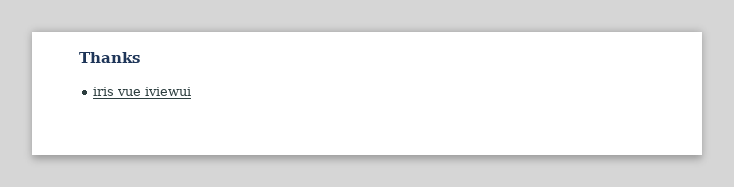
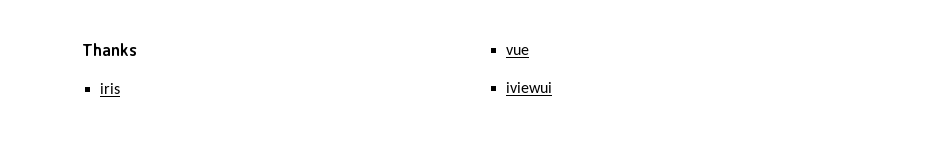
(115, 91) none -> (120, 88) //
(142, 92) none -> (529, 51) //

